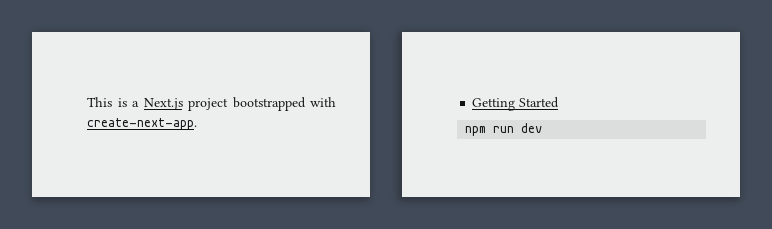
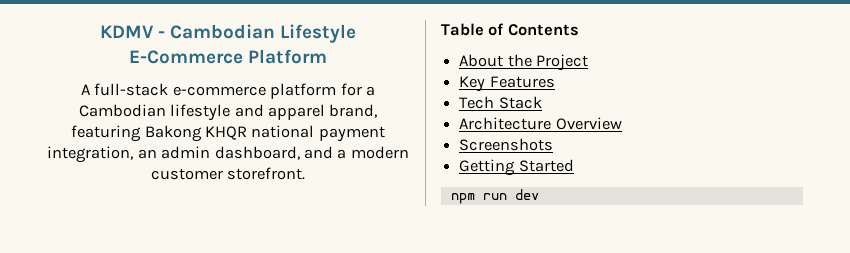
[87,97,336,111] [87,118,197,130] This is a Next.js project bootstrapped with create-next-app. -> [99,24,357,43] [128,49,328,64] [80,83,376,99] [78,104,378,121] [71,125,385,142] [47,146,409,163] [150,167,306,180] [441,23,579,36] [459,54,589,71] [459,76,555,92] [459,96,542,109] [459,117,622,130] [459,138,554,151] KDMV - Cambodian Lifestyle E-Commerce Platform // A full-stack e-commerce platform for a Cambodian lifestyle and apparel brand, featuring Bakong KHQR national payment integration, an admin dashboard, and a modern customer storefront. // Table of Contents // About the Project // Key Features // Tech Stack // Architecture Overview // Screenshots

